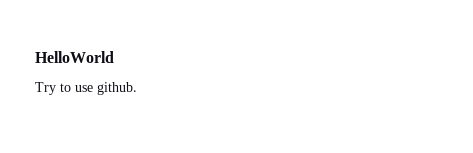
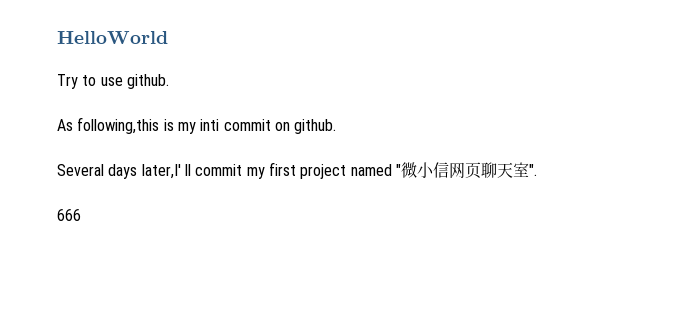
(137, 88) none -> [57,117,337,134] [57,162,537,179] [57,209,81,221] // As following,this is my inti commit on github. // Several days later,I' ll commit my first project named "微小信网页聊天室". // 666

